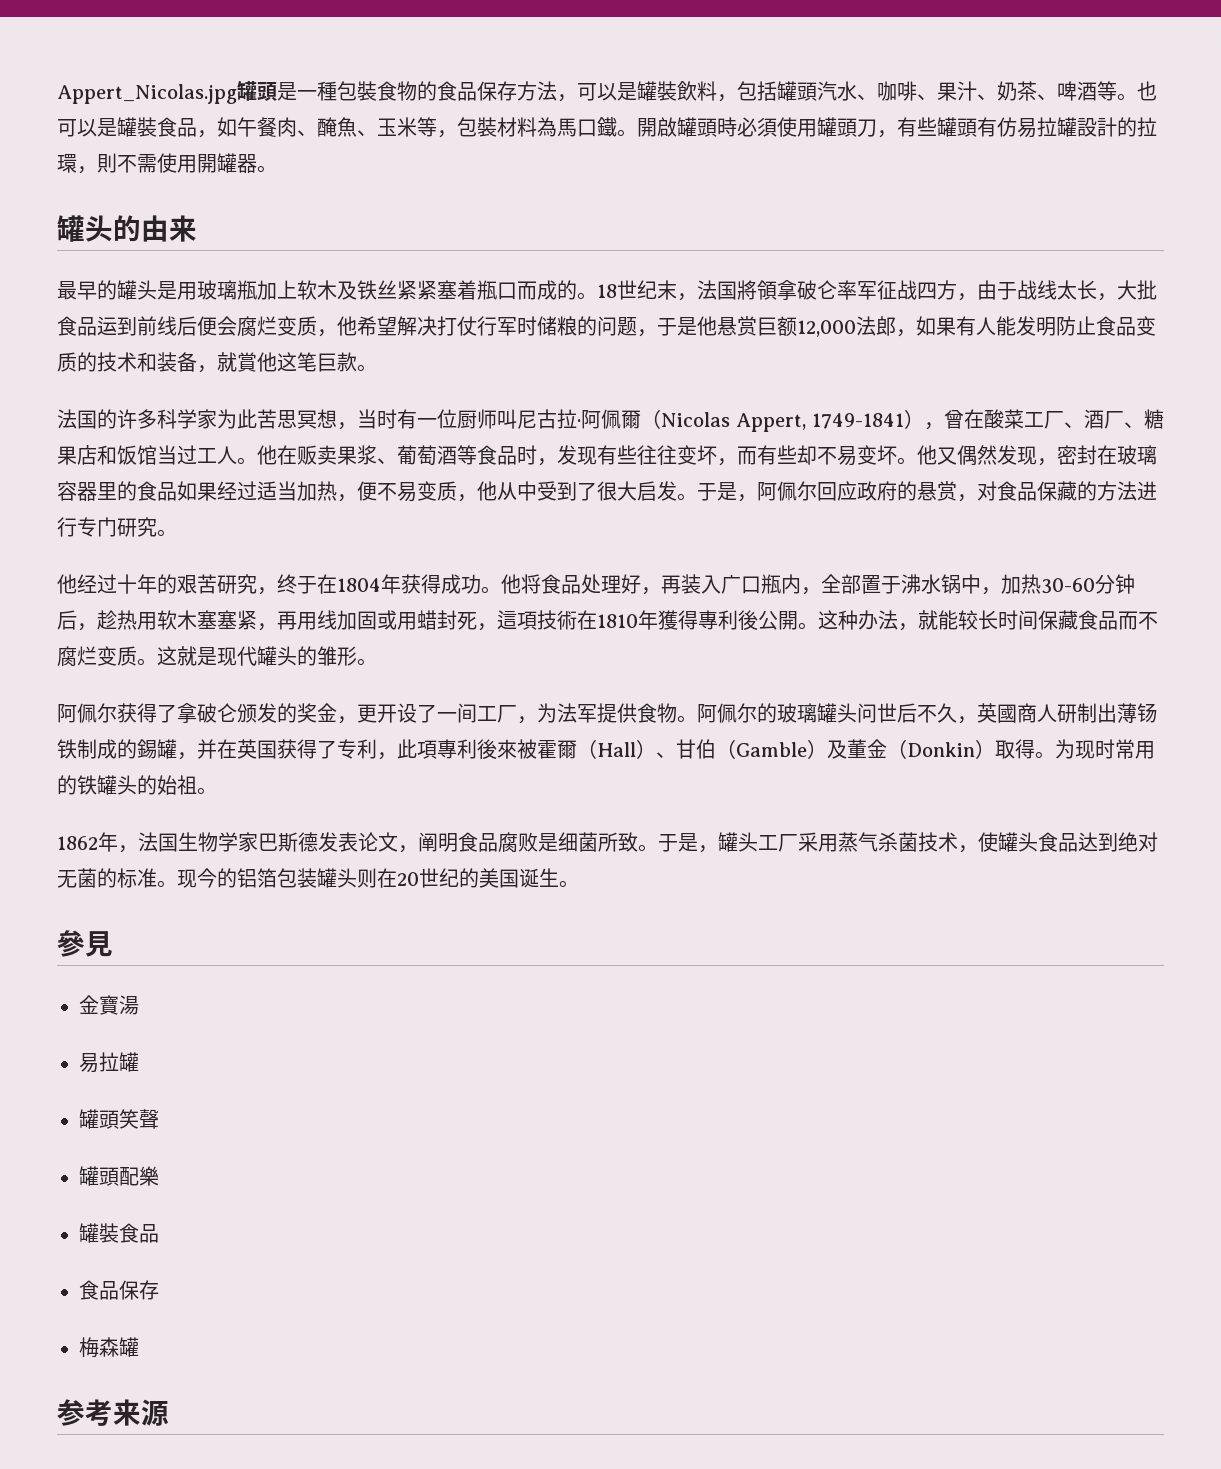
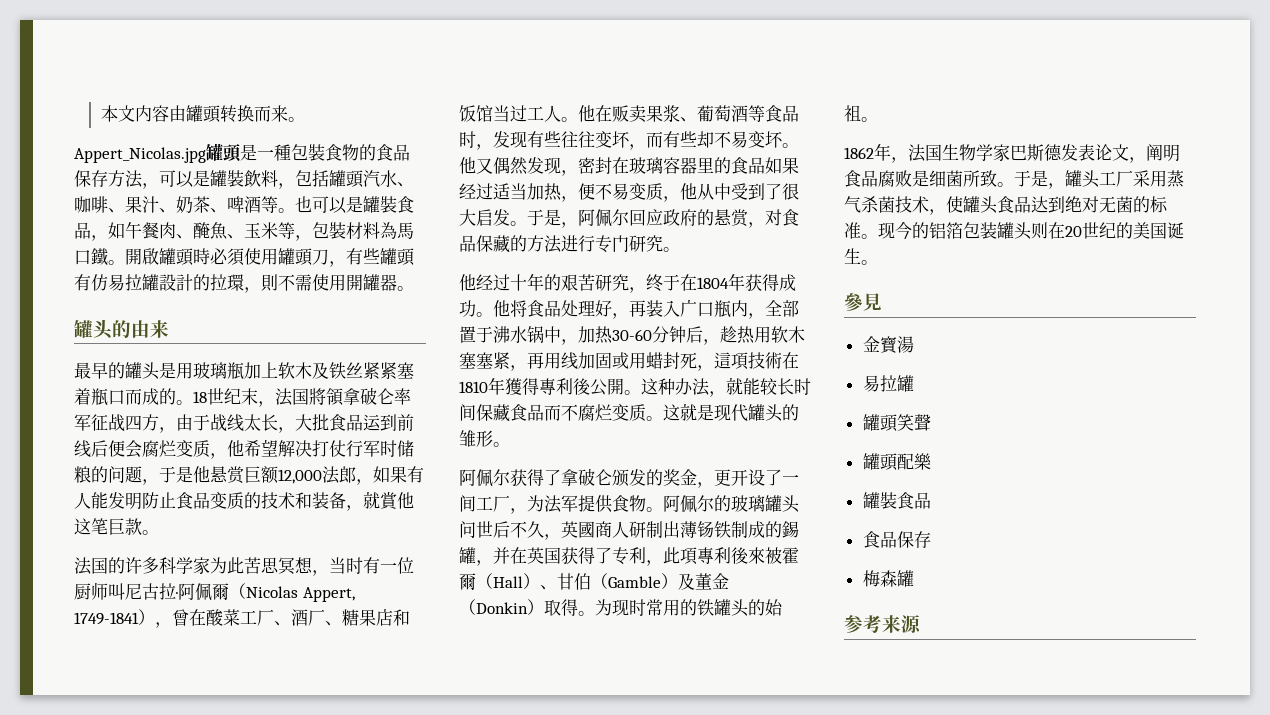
(57, 94) none -> [100,105,305,123] 本文内容由罐頭转换而来。 //

